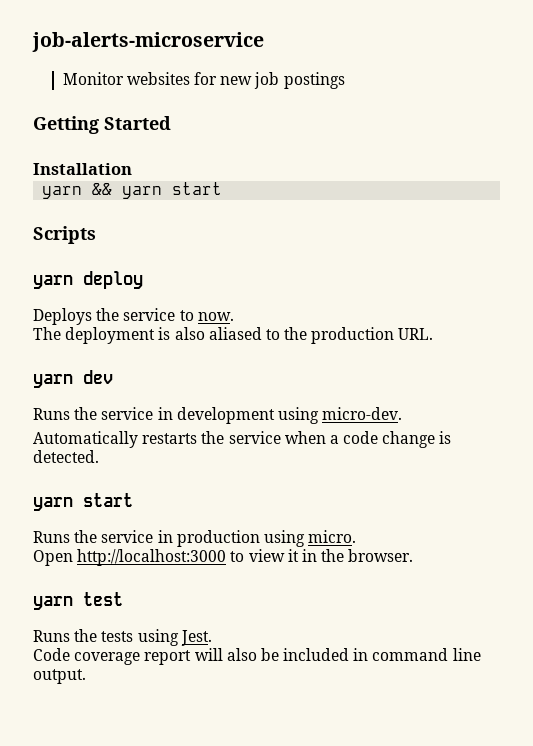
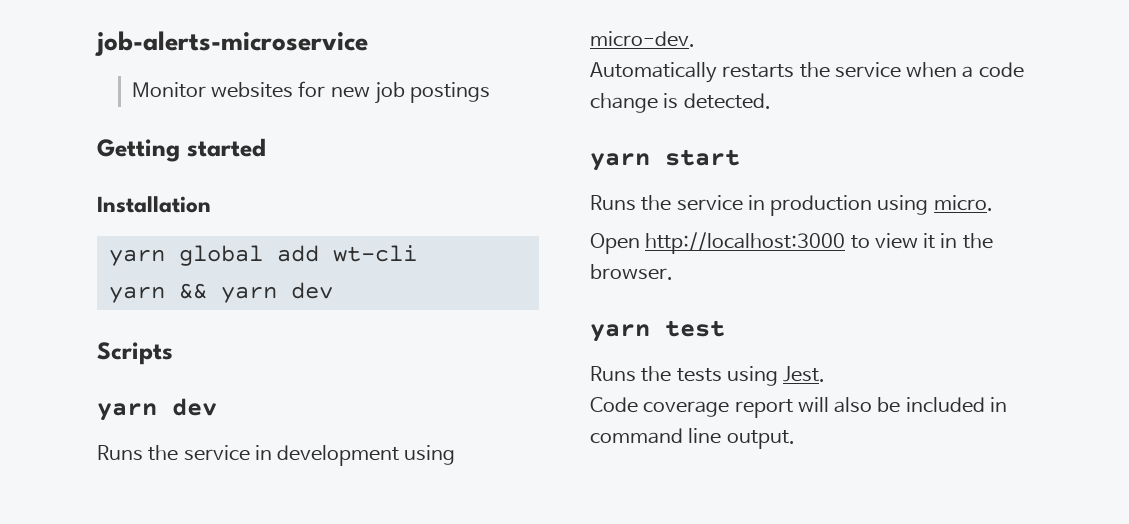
[104,116,171,130] Started -> [187,138,266,157] started
(132, 169) none -> [108,245,417,266] // yarn global add wt-cli
[172,182,223,195] start -> [290,282,333,299] dev
[33,271,143,289] [33,308,234,325] [33,327,434,344] // yarn deploy // Deploys the service to now. // The deployment is also aliased to the production URL. -> (173, 353) none

